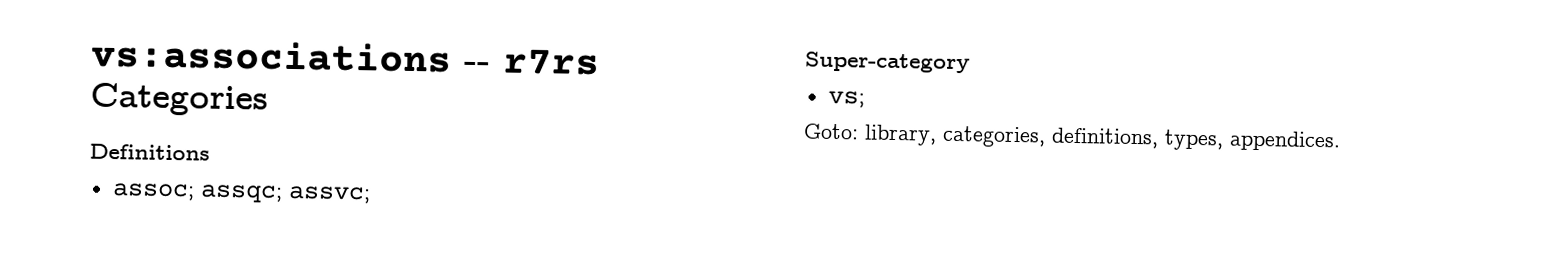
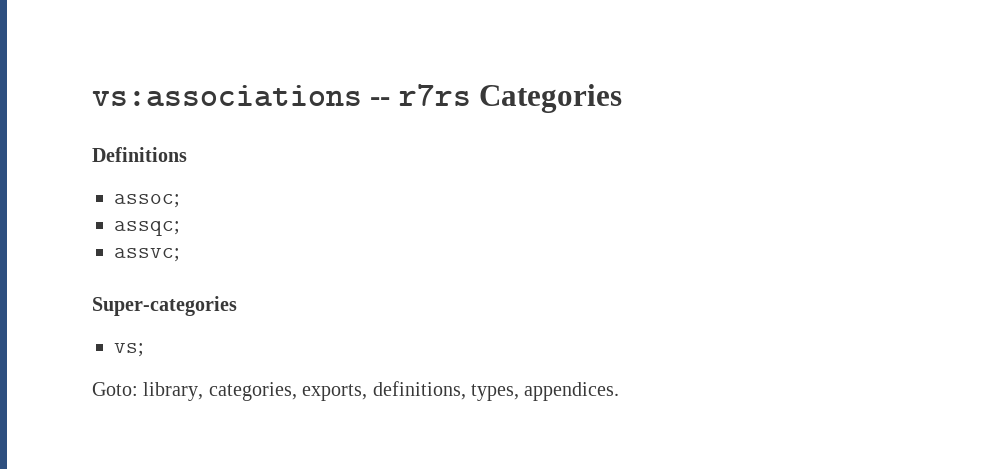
(195, 192) none -> (180, 201) //
(283, 193) none -> (180, 228) //
[805,51,970,74] Super-category -> [92,296,237,316] Super-categories
(1046, 136) none -> [302,384,368,401] exports,

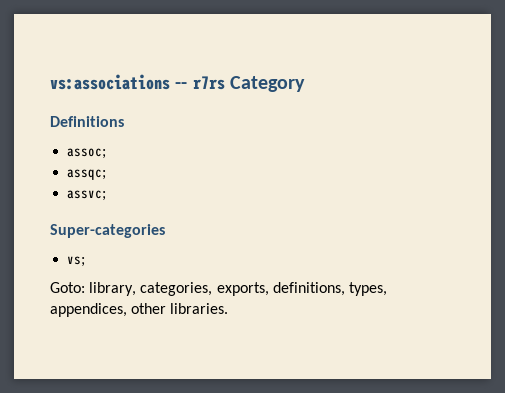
[479,84,623,113] Categories -> [229,76,305,92] Category
[524,382,620,401] appendices. -> [50,303,229,317] appendices, other libraries.

